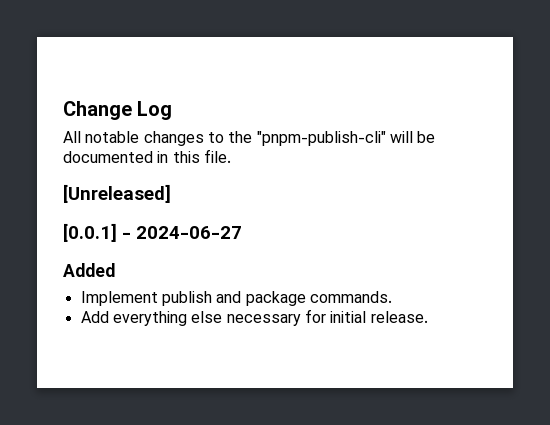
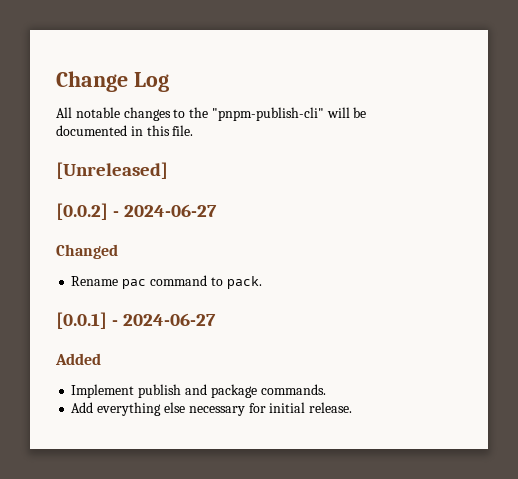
(171, 193) none -> [56,203,218,220] [56,244,118,259] [71,275,262,289] // [0.0.2] - 2024-06-27 // Changed // Rename pac command to pack.

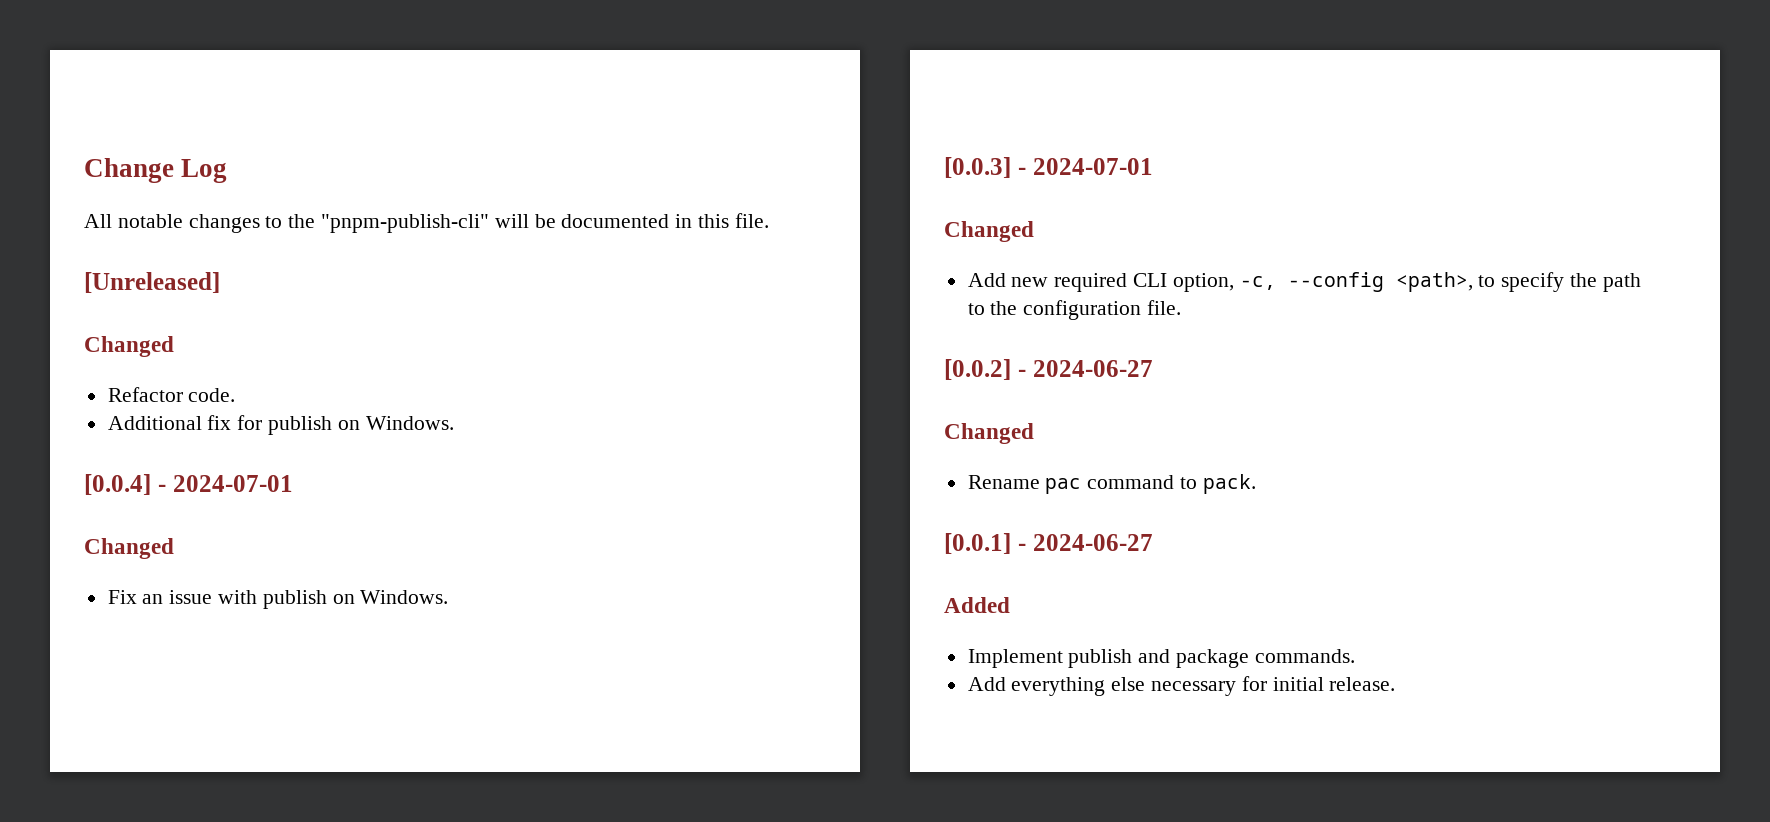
(168, 170) none -> [84,336,174,357] [107,387,236,402] [107,415,454,435] [84,474,293,495] [84,538,174,559] [107,590,449,609] [944,157,1153,178] [944,221,1034,242] [967,272,1641,292] [967,300,1182,320] // Changed // Refactor code. // Additional fix for publish on Windows. // [0.0.4] - 2024-07-01 // Changed // Fix an issue with publish on Windows. // [0.0.3] - 2024-07-01 // Changed // Add new required CLI option, -c, --config <path>, to specify the path to the configuration file.

